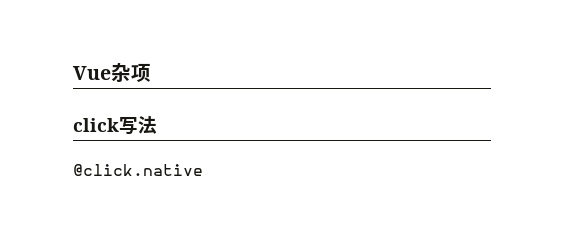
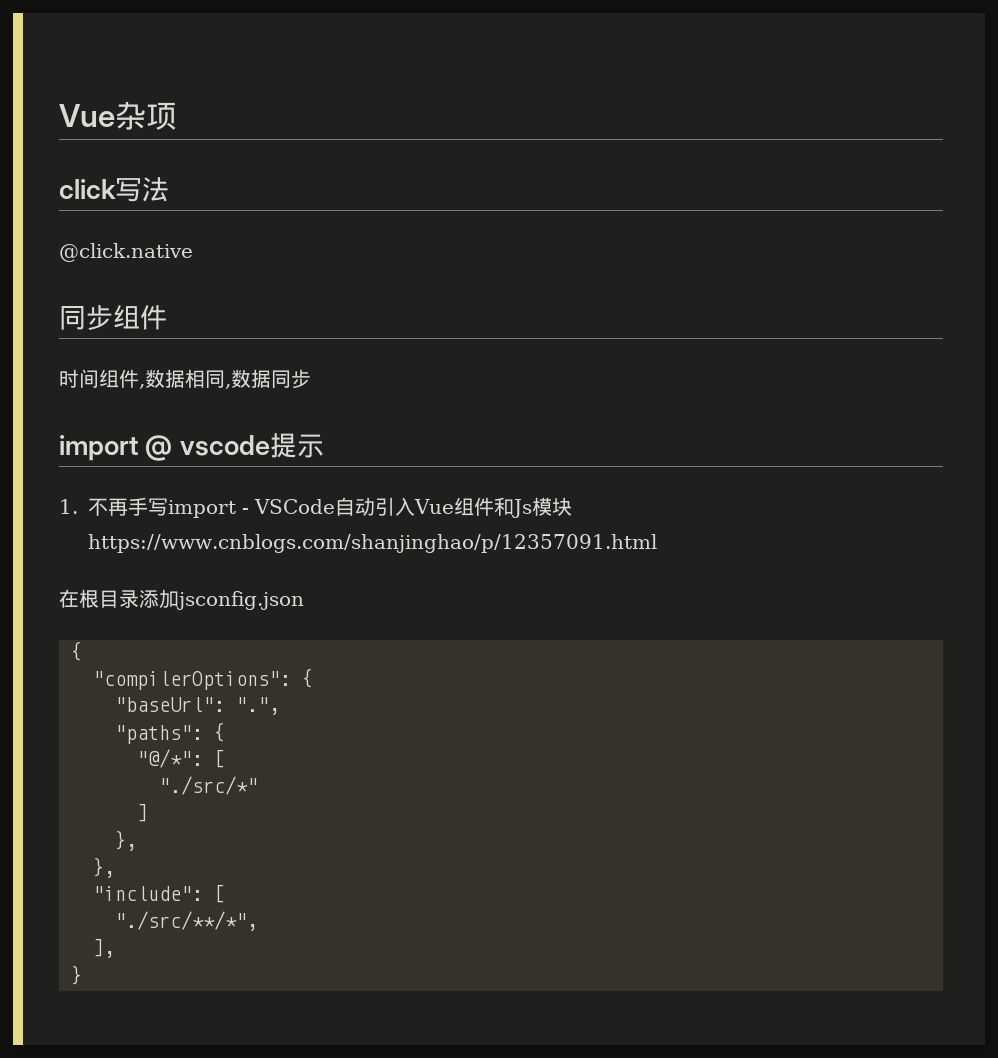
(203, 170) none -> [59,305,167,330] [59,369,311,389] [59,433,324,461] [59,497,572,518] [88,534,657,553] [59,589,304,610] [71,641,82,661] [93,668,313,690] [115,697,280,715] [115,722,225,744] [137,749,225,768] [159,776,258,795] [137,803,148,822] [115,830,137,851] [93,857,115,878] [93,884,225,903] [115,911,258,931] [93,938,115,958] [71,965,82,985] // 同步组件 // 时间组件,数据相同,数据同步 // import @ vscode提示 // 1.不再手写import - VSCode自动引入Vue组件和Js模块https://www.cnblogs.com/shanjinghao/p/12357091.html // 在根目录添加jsconfig.json // { // "compilerOptions": { // "baseUrl": ".", // "paths": { // "@/*": [ // "./src/*" // ] // }, // }, // "include": [ // "./src/**/*", // ], // }

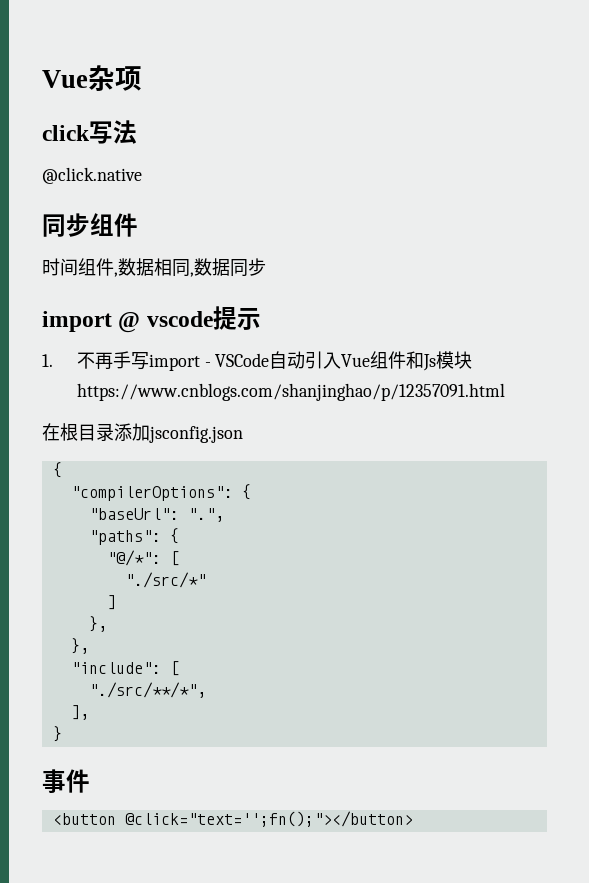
(82, 975) none -> [42,769,90,793] [52,811,413,827] // 事件 // <button @click="text='';fn();"></button>

